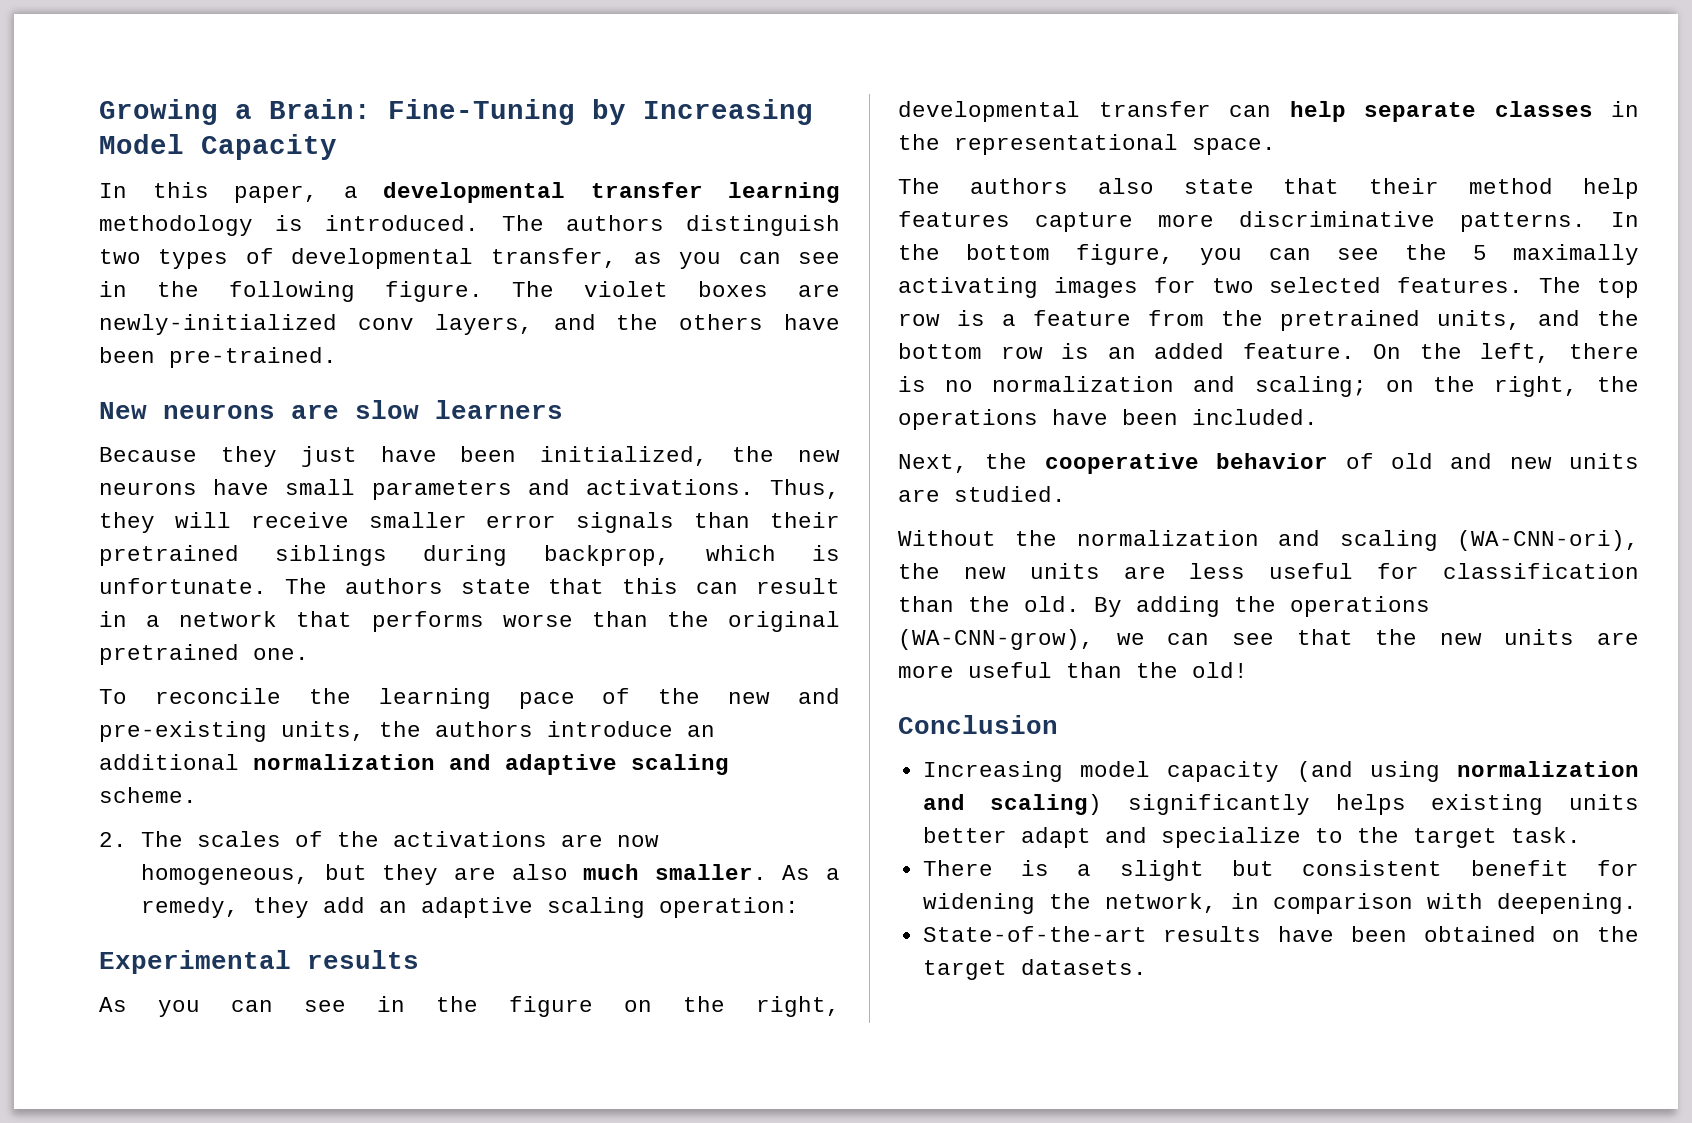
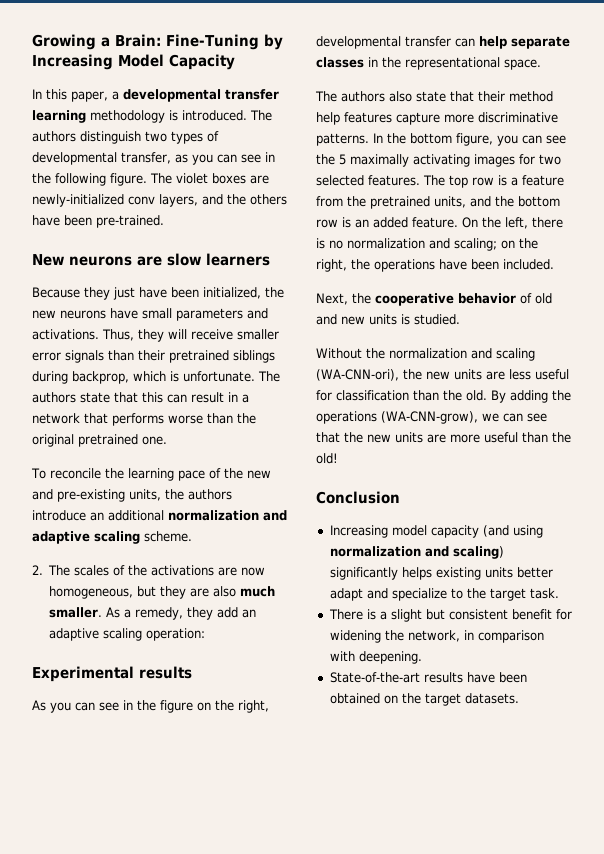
[898,489,940,502] are -> [401,314,410,325] is

